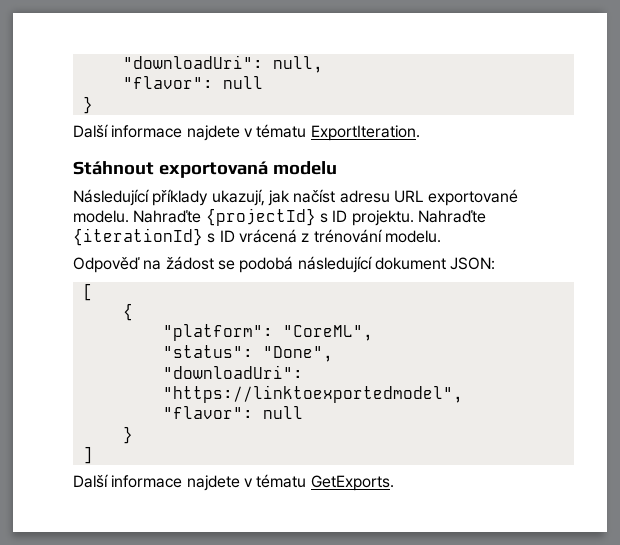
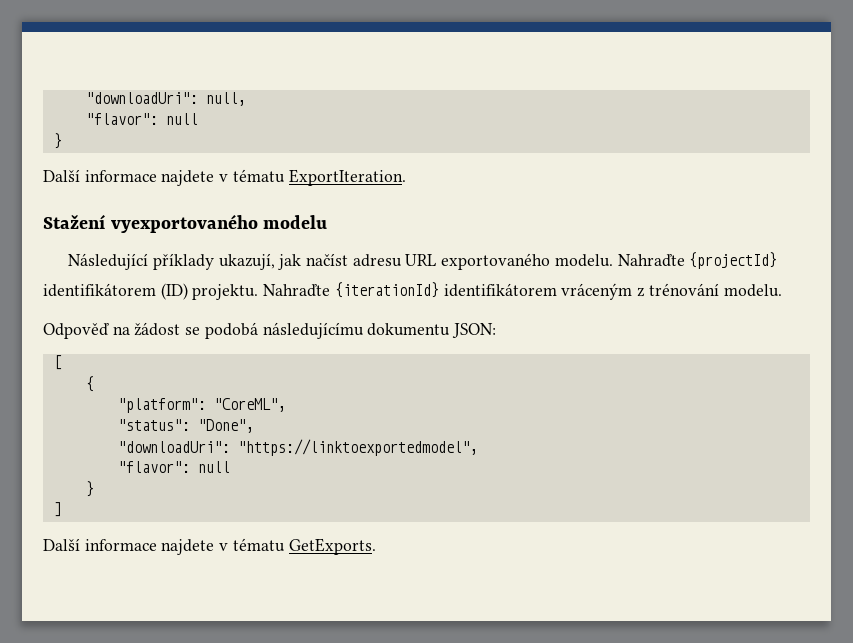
[73,161,268,178] Stáhnout exportovaná -> [43,214,258,233] Stažení vyexportovaného
[428,189,519,206] exportované -> [441,253,551,270] exportovaného
[319,210,348,223] s ID -> [43,283,188,300] identifikátorem (ID)
[207,229,297,243] s ID vrácená -> [443,283,633,300] identifikátorem vráceným
[297,256,446,273] následující dokument -> [262,322,451,339] následujícímu dokumentu

